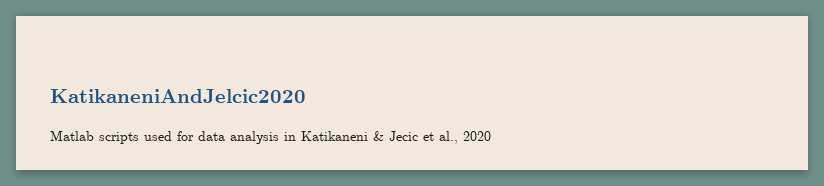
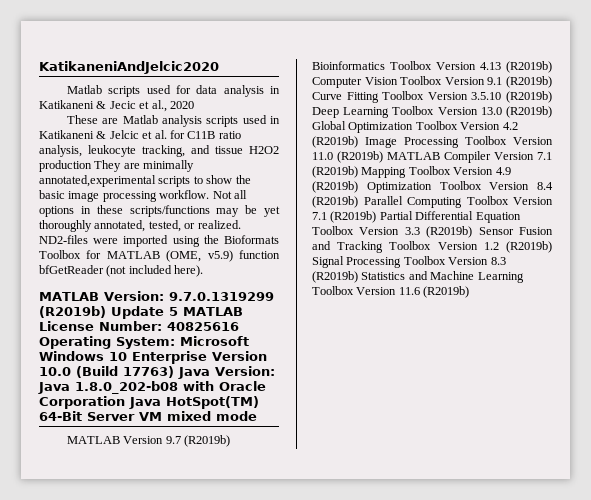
(491, 136) none -> [66,115,280,127] [39,130,241,139] [39,145,279,157] [39,160,195,172] [39,175,251,187] [39,190,247,202] [39,205,280,217] [39,220,241,232] [39,235,279,247] [39,250,280,262] [39,265,204,277] [39,291,274,301] [39,306,243,319] [39,321,239,331] [39,336,249,349] [39,351,267,364] [39,366,275,379] [38,381,266,394] [39,396,259,409] [39,411,257,421] [66,435,230,447] [312,61,552,73] [312,76,552,88] [312,91,552,103] [312,106,552,118] [312,121,518,133] [312,136,553,148] [312,151,552,163] [312,166,511,178] [312,181,553,193] [312,196,553,208] [312,211,521,223] [312,226,553,238] [312,241,552,253] [312,256,506,268] [312,271,524,283] [312,286,470,298] // These are Matlab analysis scripts used in Katikaneni & Jelcic et al. for C11B ratio analysis, leukocyte tracking, and tissue H2O2 production They are minimally annotated,experimental scripts to show the basic image processing workflow. Not all options in these scripts/functions may be yet thoroughly annotated, tested, or realized. ND2-files were imported using the Bioformats Toolbox for MATLAB (OME, v5.9) function bfGetReader (not included here). // MATLAB Version: 9.7.0.1319299 (R2019b) Update 5 MATLAB License Number: 40825616 Operating System: Microsoft Windows 10 Enterprise Version 10.0 (Build 17763) Java Version: Java 1.8.0_202-b08 with Oracle Corporation Java HotSpot(TM) 64-Bit Server VM mixed mode // MATLAB Version 9.7 (R2019b) Bioinformatics Toolbox Version 4.13 (R2019b) Computer Vision Toolbox Version 9.1 (R2019b) Curve Fitting Toolbox Version 3.5.10 (R2019b) Deep Learning Toolbox Version 13.0 (R2019b) Global Optimization Toolbox Version 4.2 (R2019b) Image Processing Toolbox Version 11.0 (R2019b) MATLAB Compiler Version 7.1 (R2019b) Mapping Toolbox Version 4.9 (R2019b) Optimization Toolbox Version 8.4 (R2019b) Parallel Computing Toolbox Version 7.1 (R2019b) Partial Differential Equation Toolbox Version 3.3 (R2019b) Sensor Fusion and Tracking Toolbox Version 1.2 (R2019b) Signal Processing Toolbox Version 8.3 (R2019b) Statistics and Machine Learning Toolbox Version 11.6 (R2019b)

